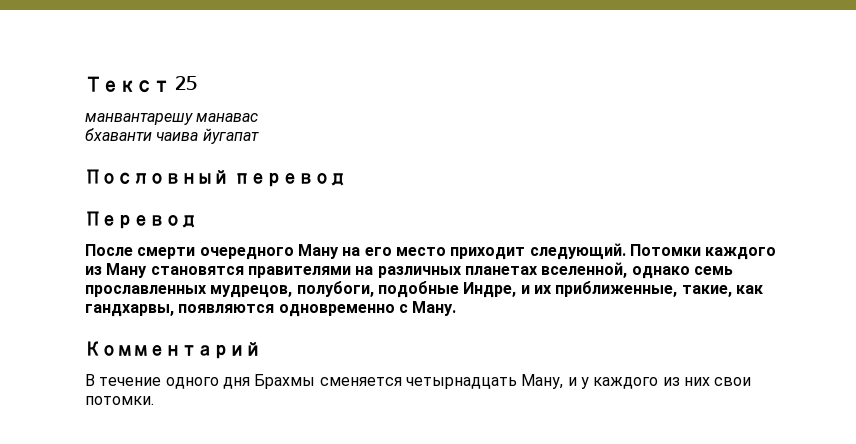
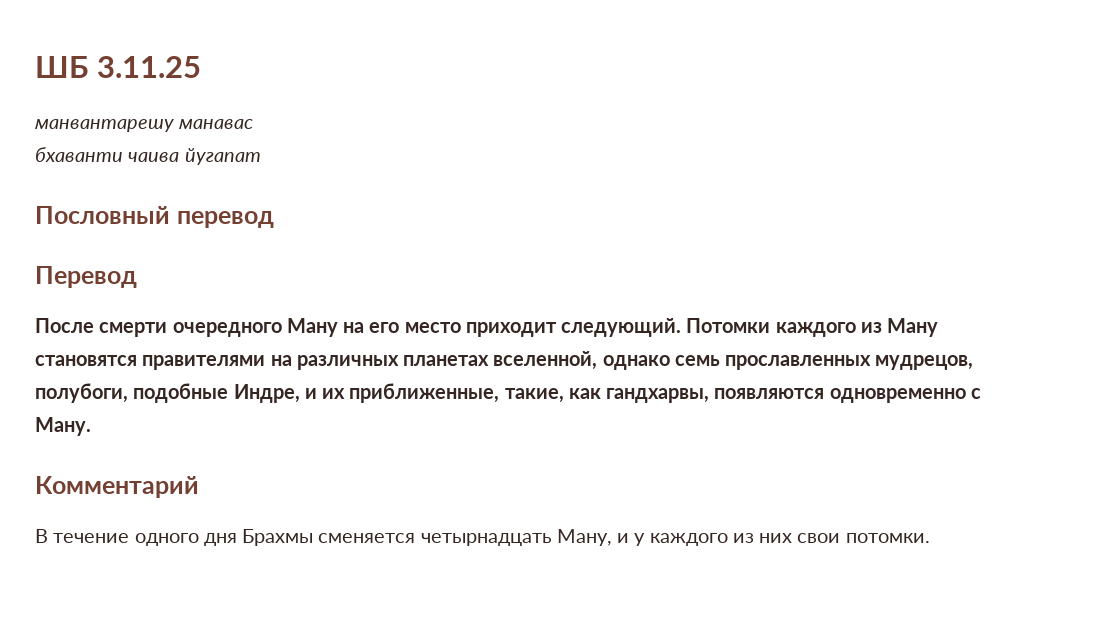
[85,76,198,93] Текст 25 -> [35,56,202,78] ШБ 3.11.25

